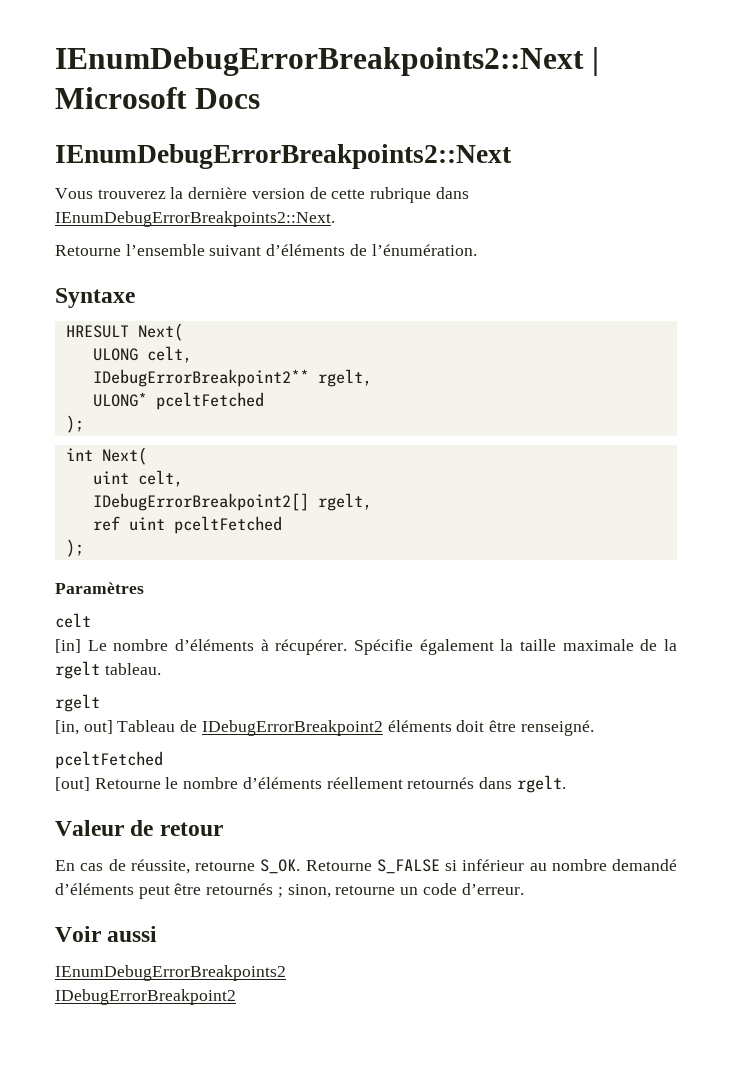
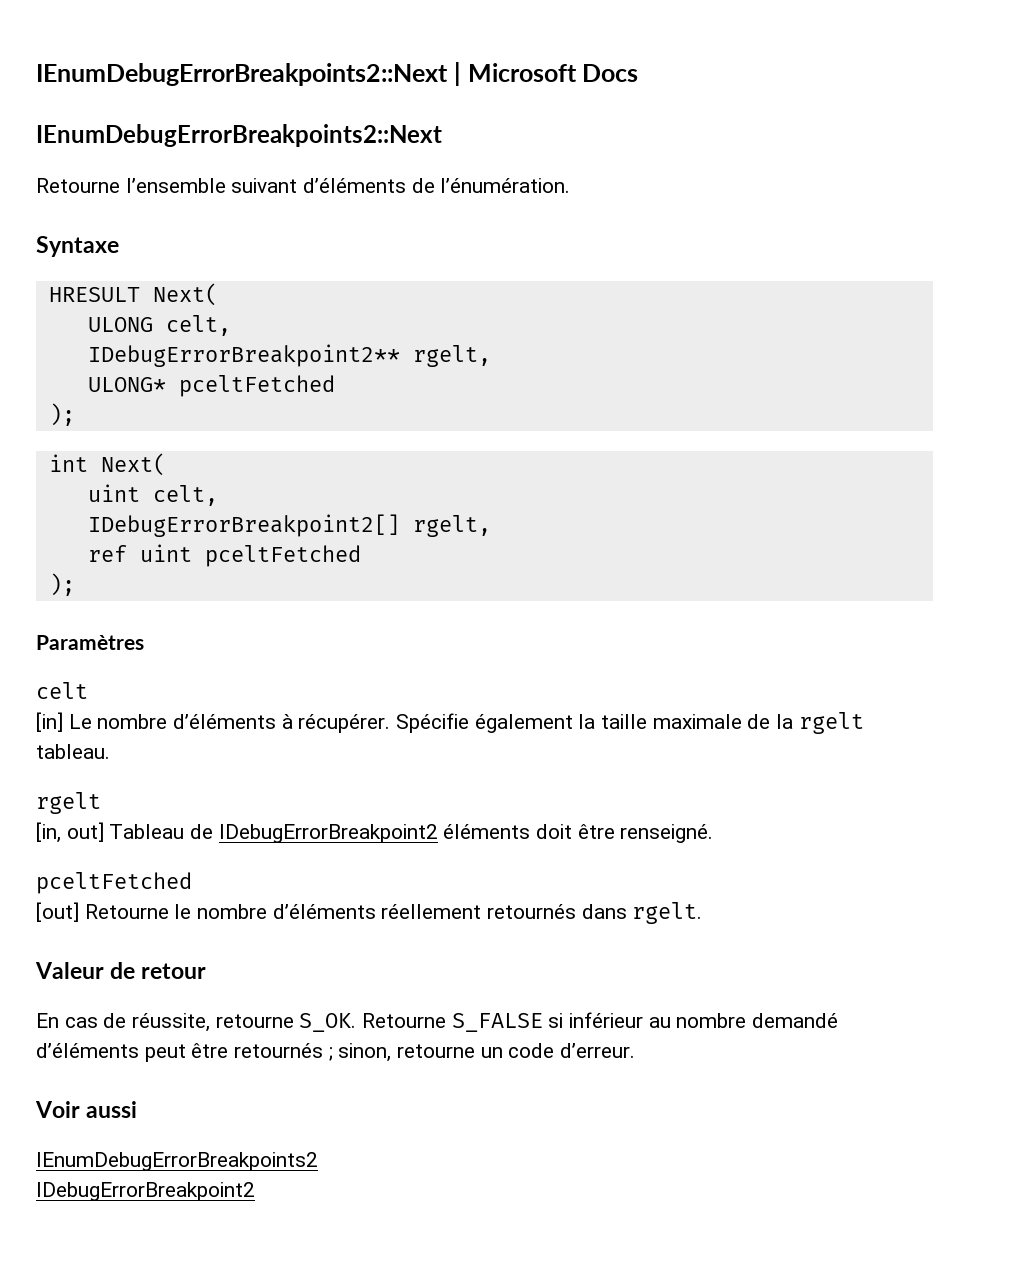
[55,187,469,203] [55,211,335,227] // Vous trouverez la dernière version de cette rubrique dans IEnumDebugErrorBreakpoints2::Next. -> (442, 135) none

